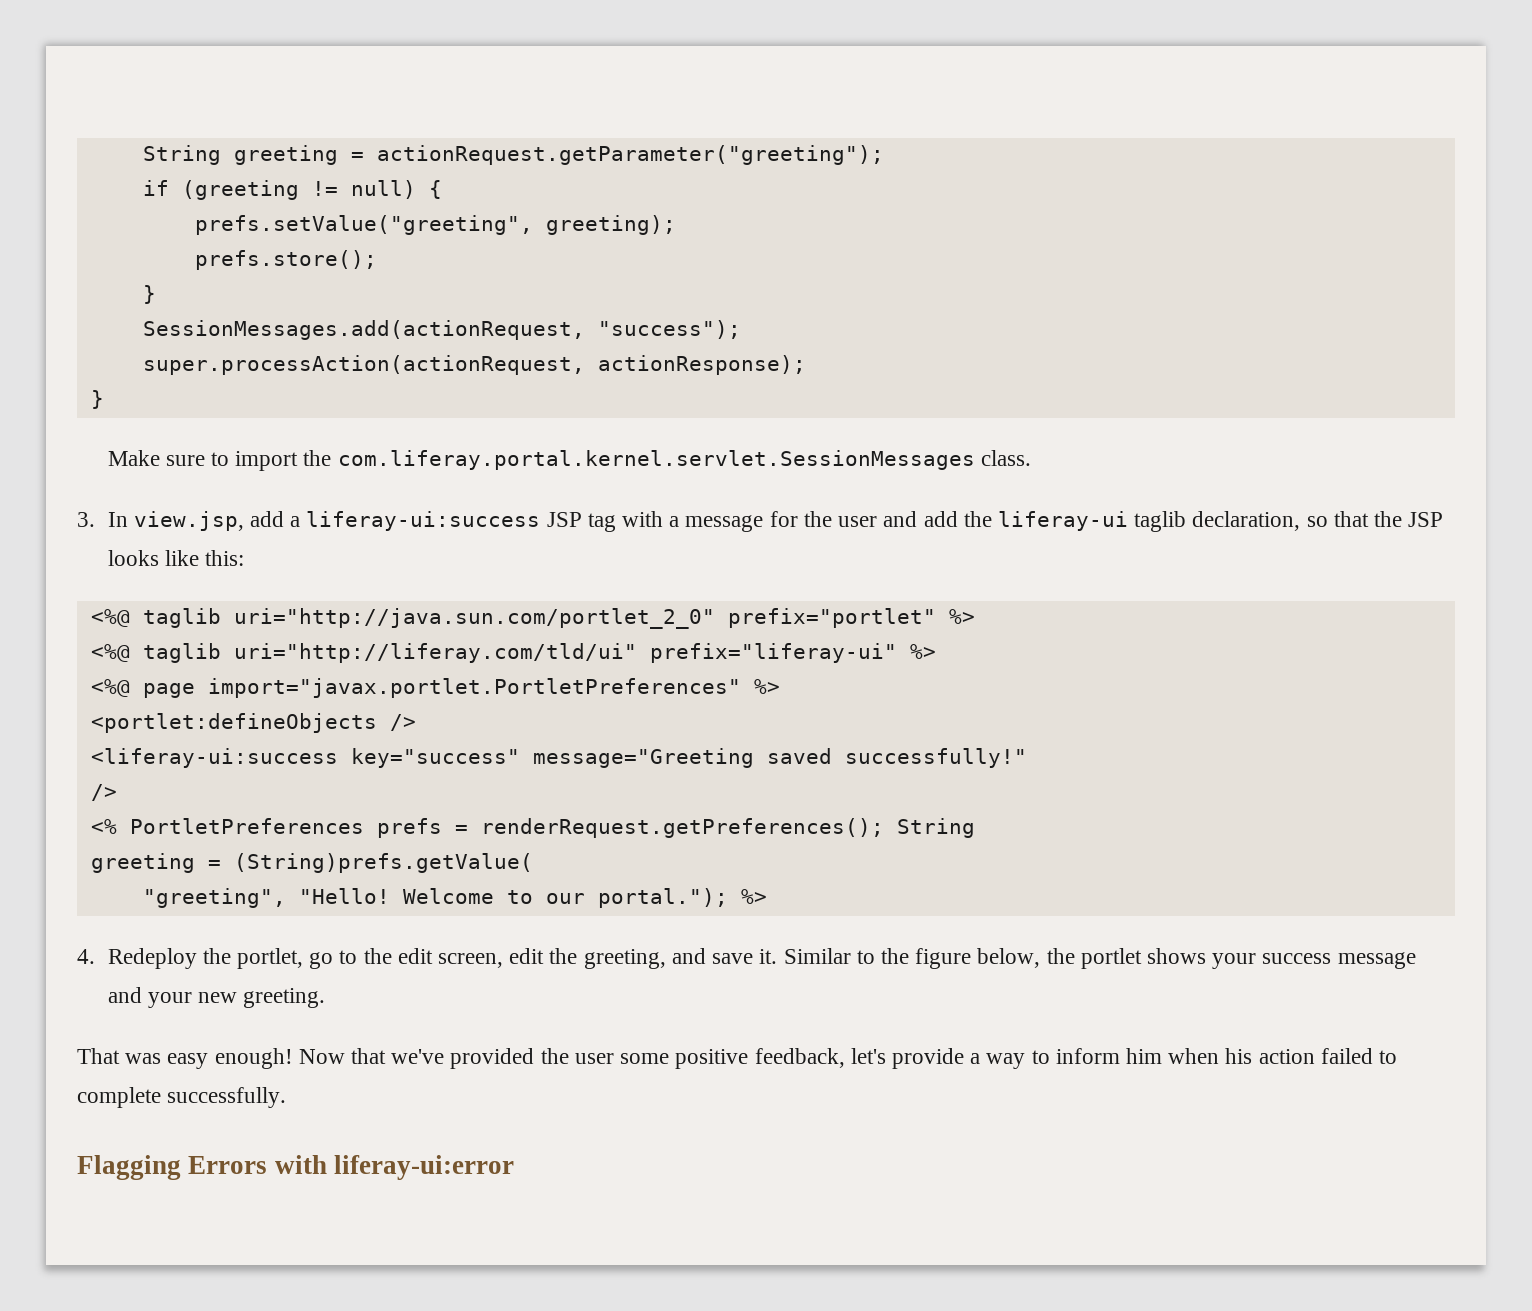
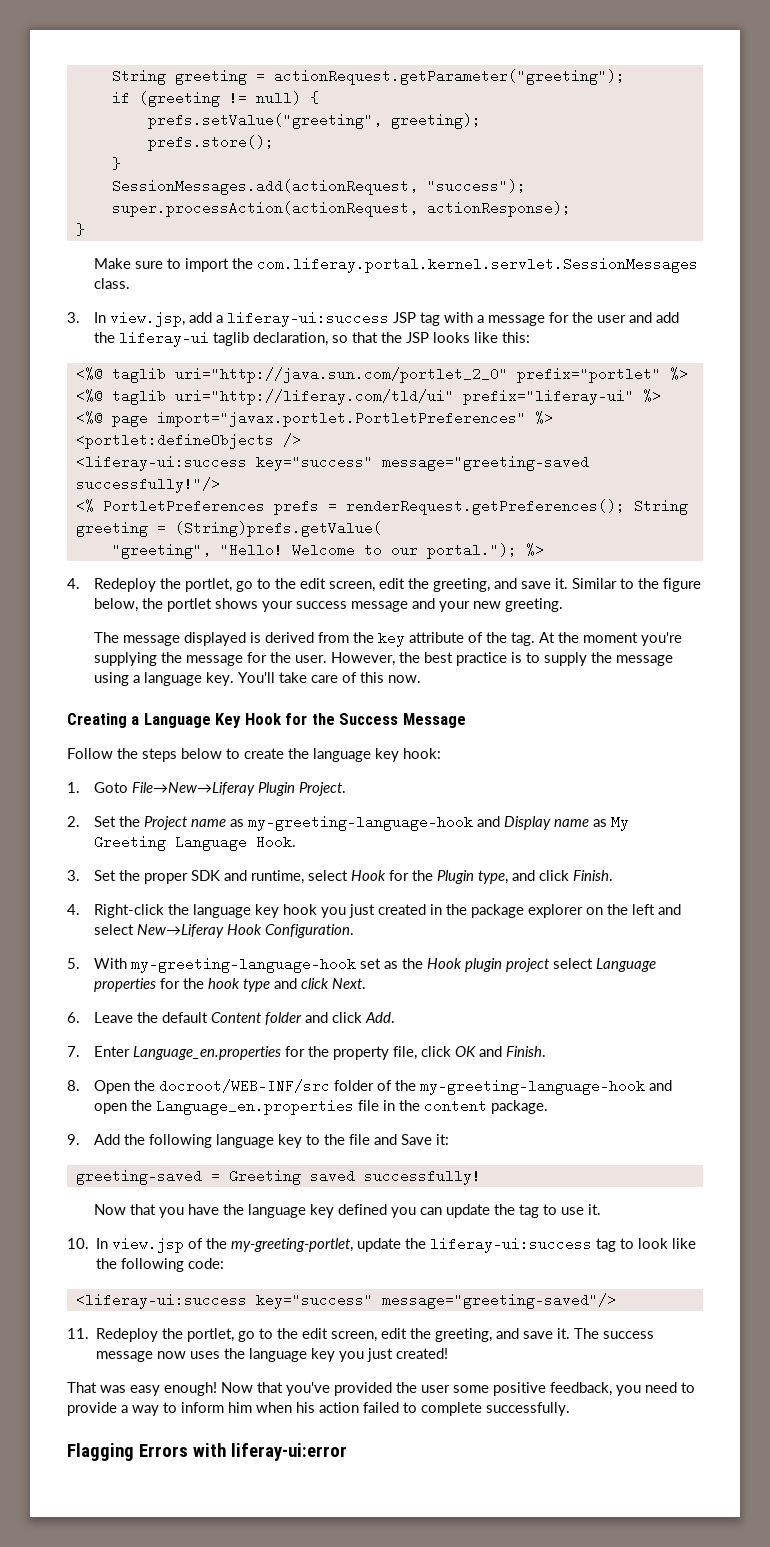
[532,748,1027,768] [90,784,117,801] message="Greeting saved successfully!" // /> -> [381,455,589,471] [75,477,220,493] message="greeting-saved successfully!"/>
(326, 998) none -> [93,631,682,647] [93,652,673,666] [93,672,421,686] [67,713,466,728] [67,748,441,762] [67,782,346,796] [67,815,629,831] [93,835,296,851] [67,870,613,884] [67,904,681,918] [93,924,354,938] [67,957,656,973] [93,978,366,992] [67,1012,395,1025] [67,1046,546,1060] [67,1079,672,1095] [93,1099,548,1115] [67,1134,449,1148] [75,1169,481,1185] [93,1204,601,1218] [67,1237,697,1253] [96,1258,225,1272] [75,1293,616,1309] [67,1328,655,1342] [96,1348,449,1362] // The message displayed is derived from the key attribute of the tag. At the moment you're supplying the message for the user. However, the best practice is to supply the message using a language key. You'll take care of this now. // Creating a Language Key Hook for the Success Message // Follow the steps below to create the language key hook: // 1. Goto File→New→Liferay Plugin Project. // 2. Set the Project name as my-greeting-language-hook and Display name as My Greeting Language Hook. // 3. Set the proper SDK and runtime, select Hook for the Plugin type, and click Finish. // 4. Right-click the language key hook you just created in the package explorer on the left and select New→Liferay Hook Configuration. // 5. With my-greeting-language-hook set as the Hook plugin project select Language properties for the hook type and click Next. // 6. Leave the default Content folder and click Add. // 7. Enter Language_en.properties for the property file, click OK and Finish. // 8. Open the docroot/WEB-INF/src folder of the my-greeting-language-hook and open the Language_en.properties file in the content package. // 9. Add the following language key to the file and Save it: // greeting-saved = Greeting saved successfully! // Now that you have the language key defined you can update the tag to use it. // 10. In view.jsp of the my-greeting-portlet, update the liferay-ui:success tag to look like the following code: // <liferay-ui:success key="success" message="greeting-saved"/> // 11. Redeploy the portlet, go to the edit screen, edit the greeting, and save it. The success message now uses the language key you just created!
[391,1049,445,1064] we've -> [286,1382,330,1396] you've
[850,1048,886,1064] let's -> [616,1382,695,1396] you need to

